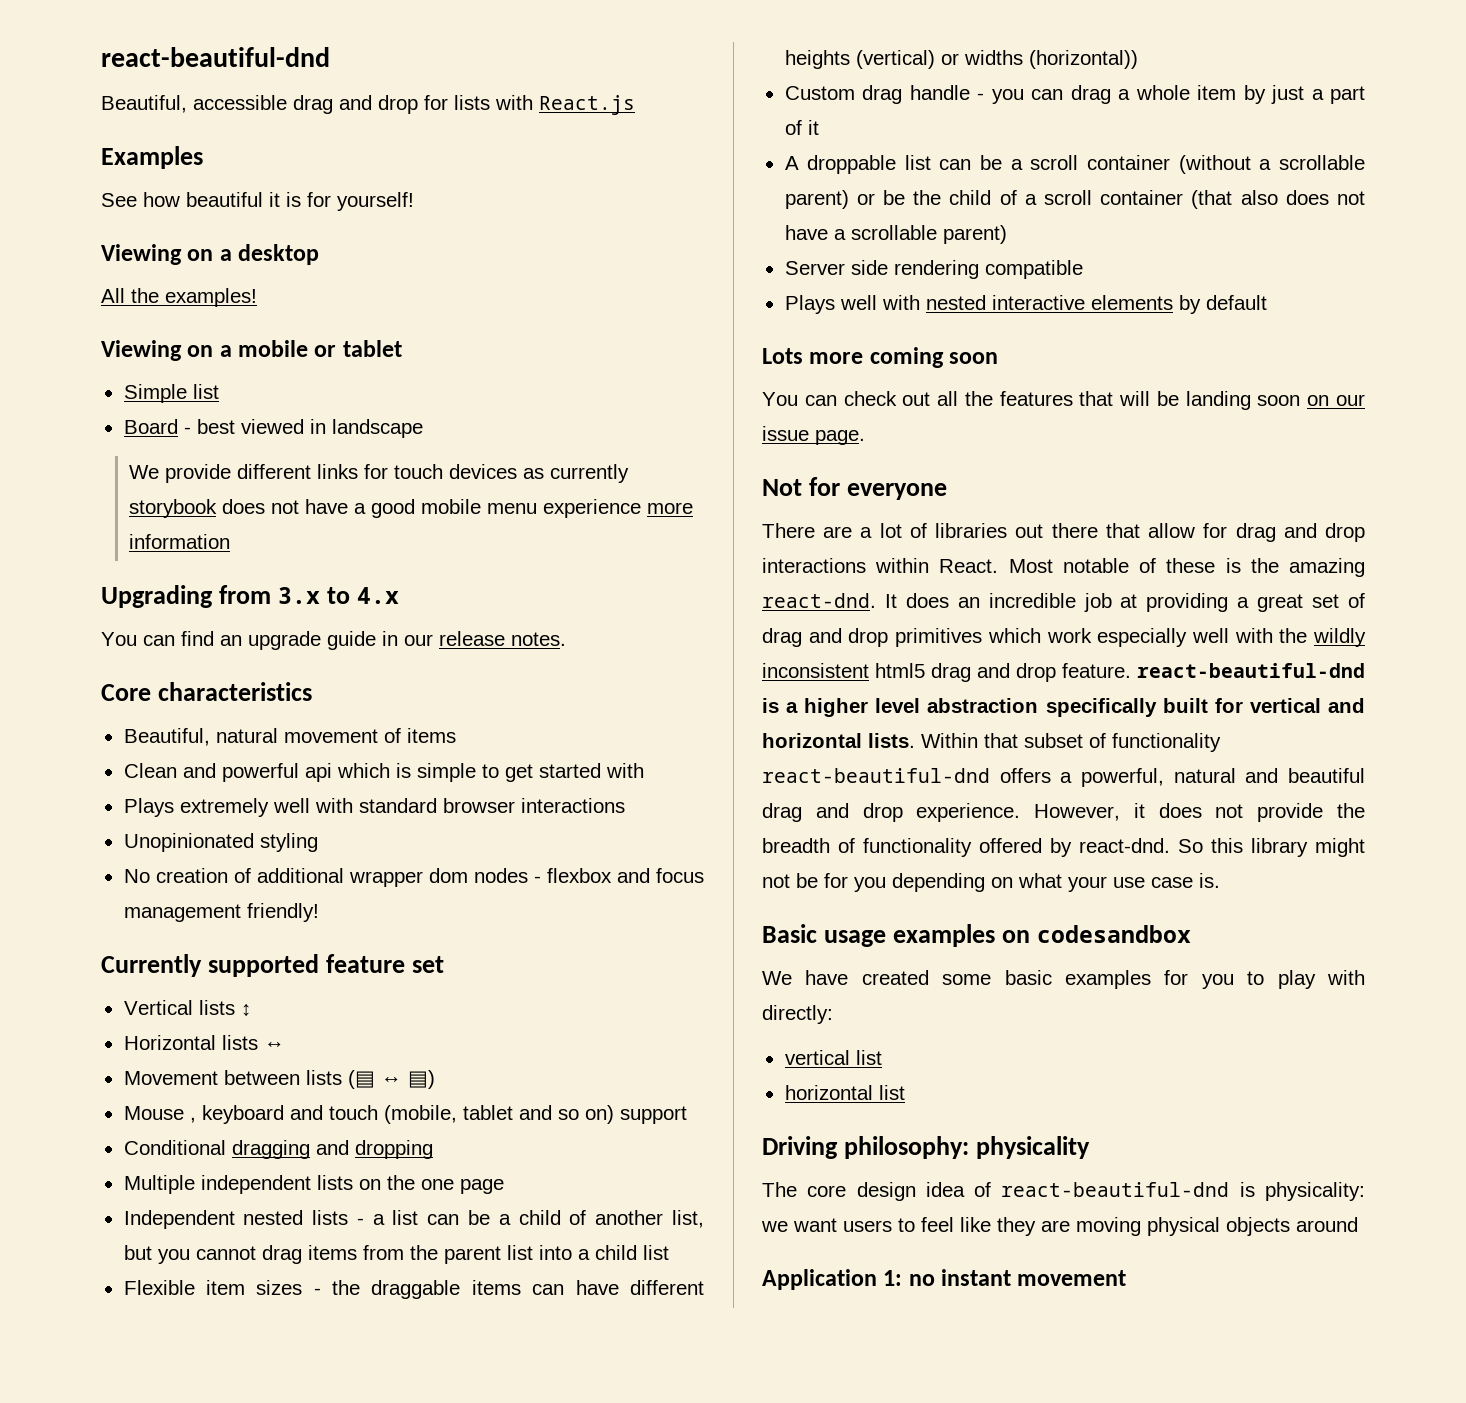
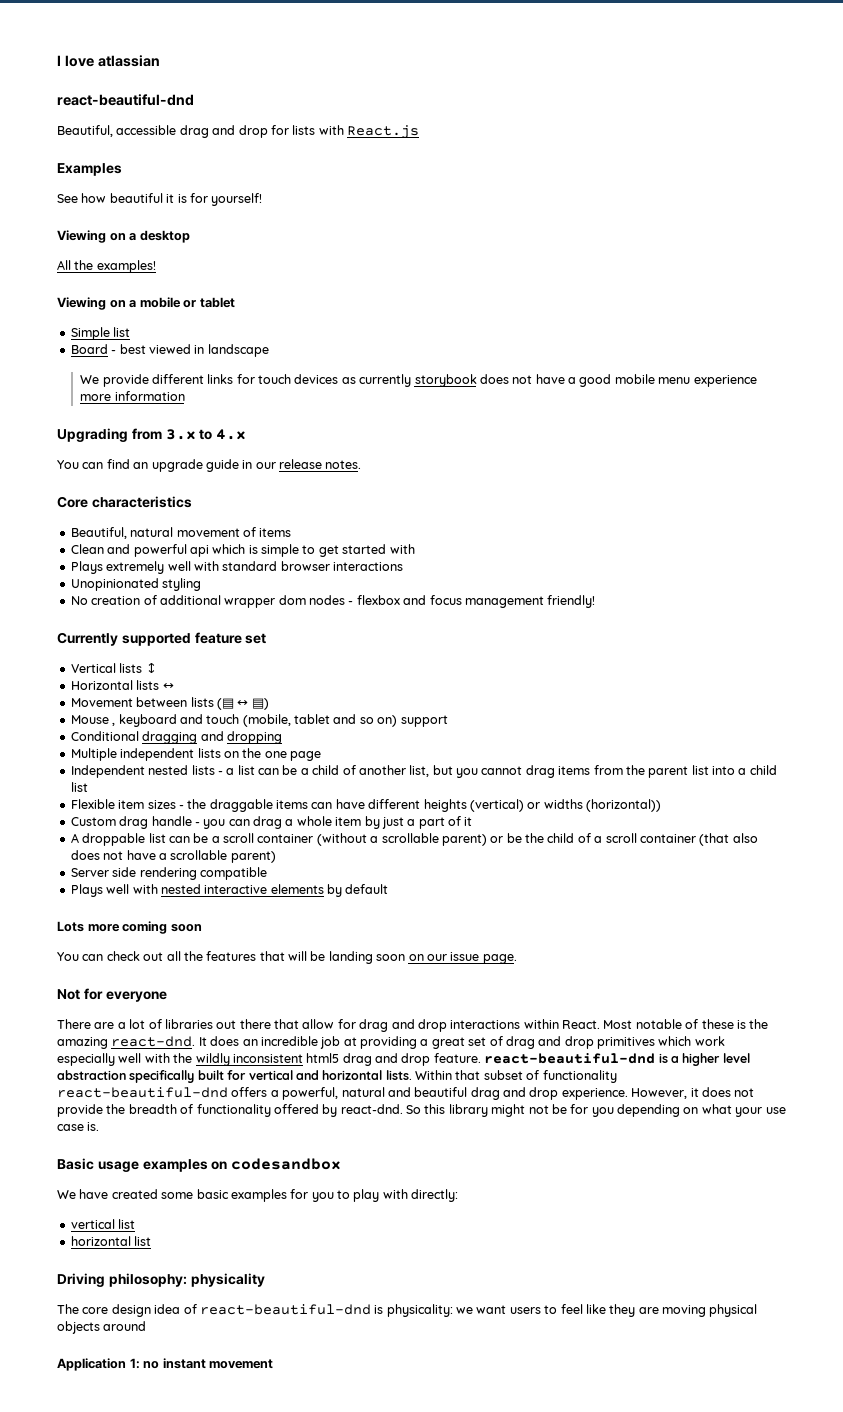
(101, 57) none -> [57,55,160,67] I love atlassian //

